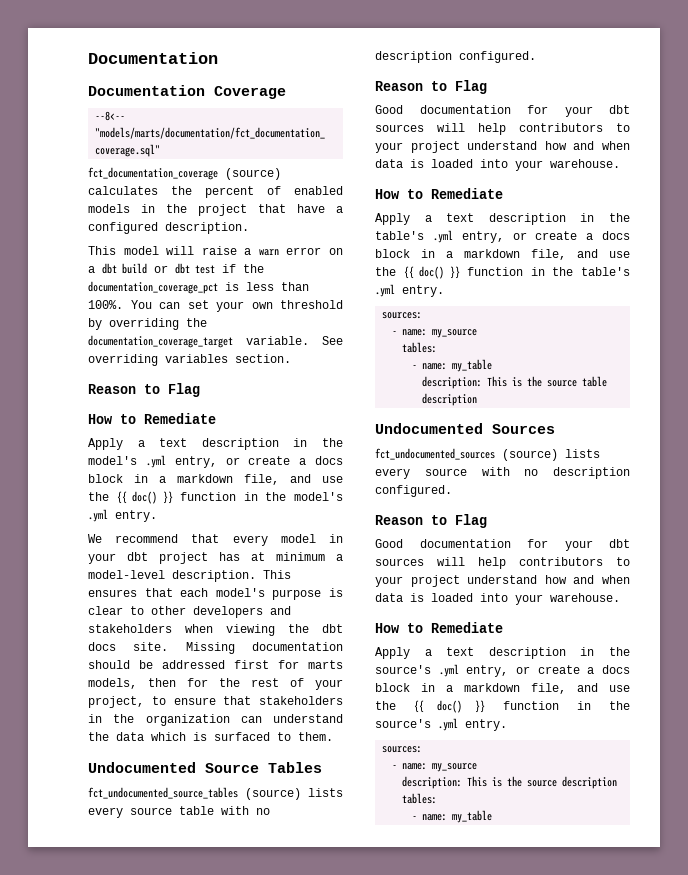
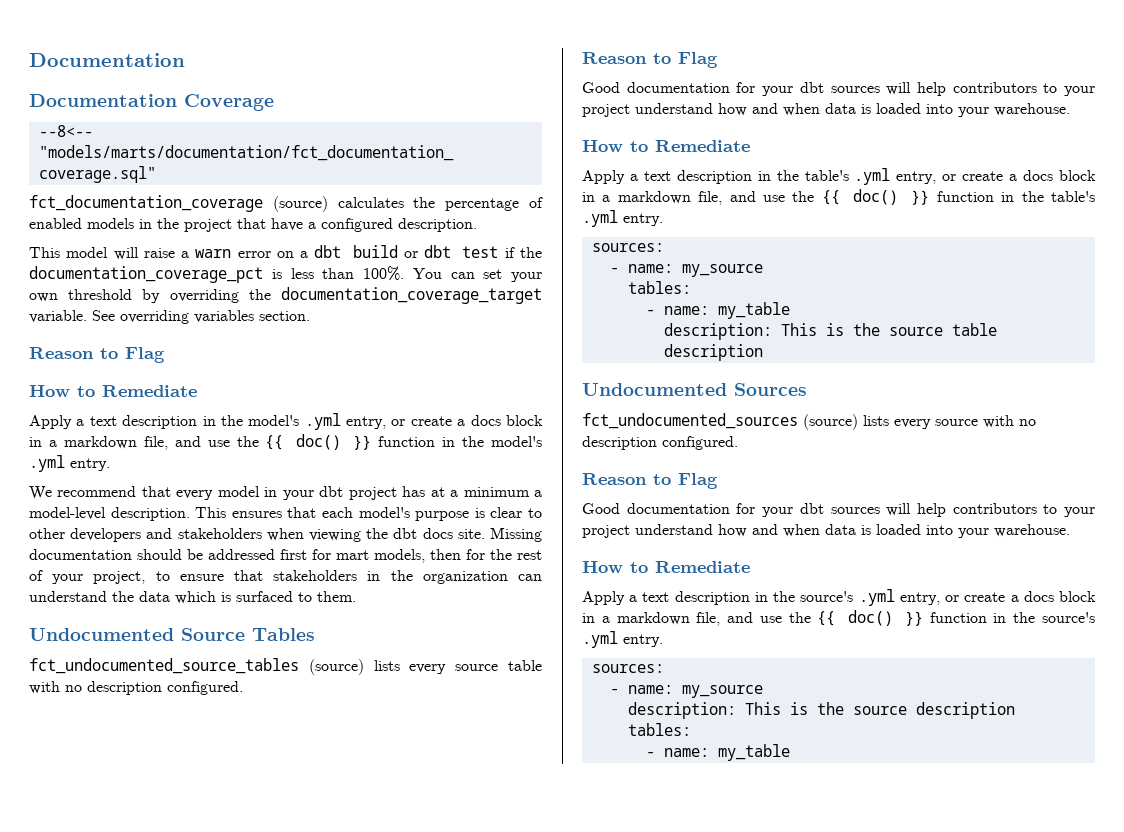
[205,186,254,198] percent -> [445,198,520,211] percentage
(265, 556) none -> [450,490,459,497] a
[308,660,343,669] marts -> [336,550,369,560] mart

